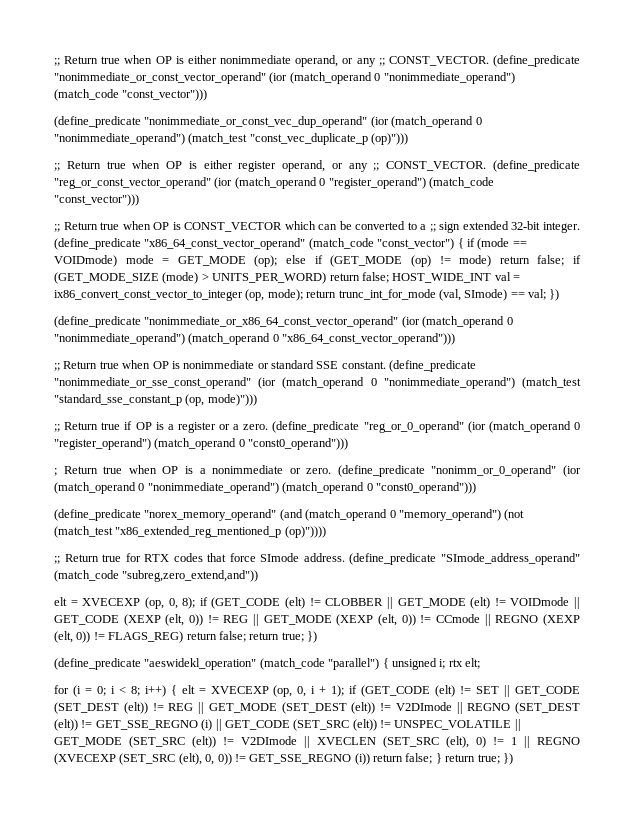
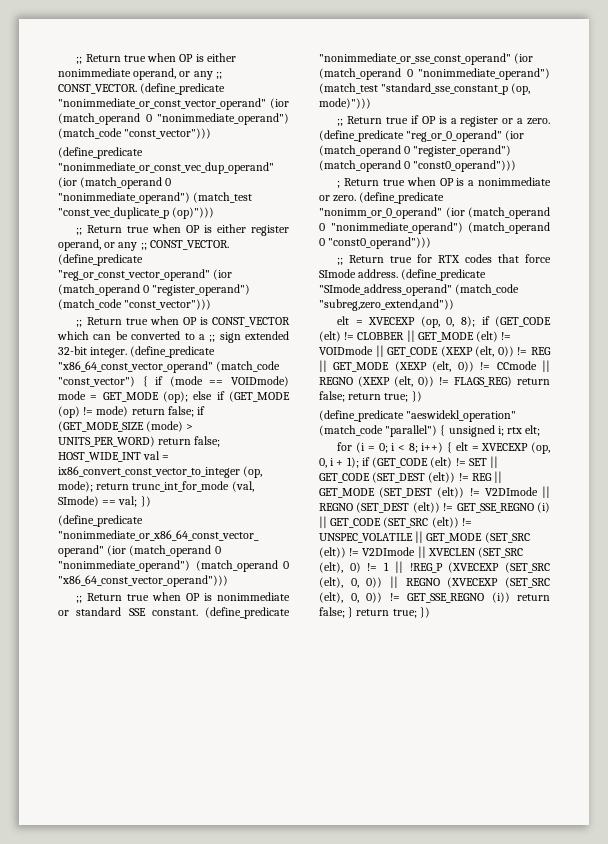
[54,509,525,521] [54,526,326,538] // (define_predicate "norex_memory_operand" (and (match_operand 0 "memory_operand") (not (match_test "x86_extended_reg_mentioned_p (op)")))) -> (432, 243) none
(530, 742) none -> [409,562,550,573] [319,576,398,588] !REG_P (XVECEXP (SET_SRC (elt), 0, 0)) ||

